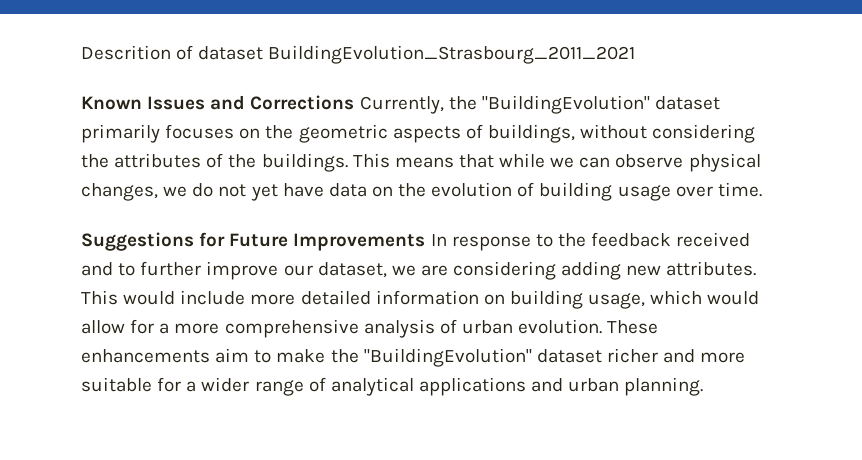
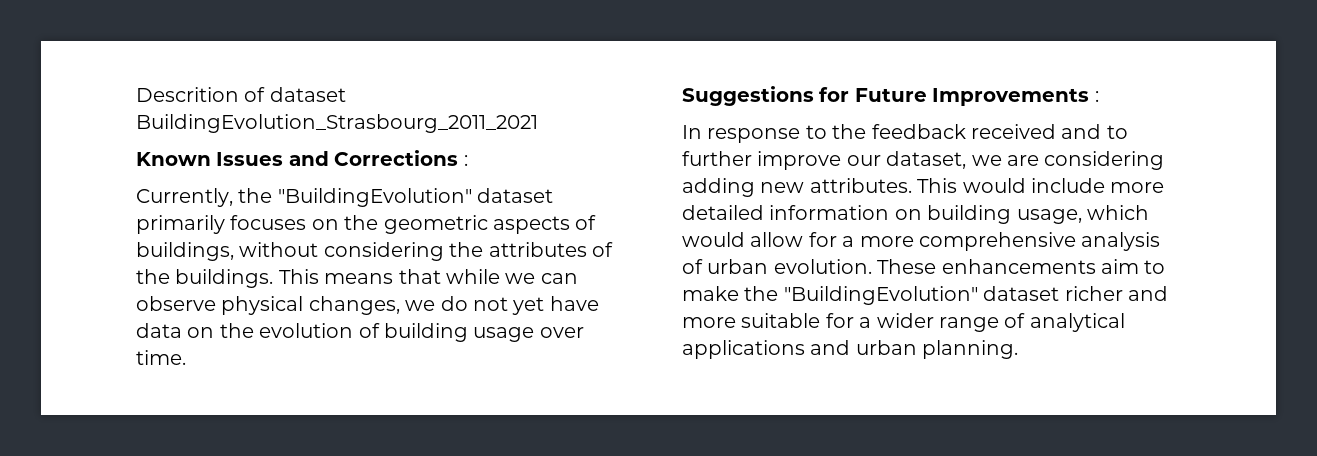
(355, 102) none -> [463,155,468,166] : //
(426, 242) none -> [1094,91,1099,102] : //

